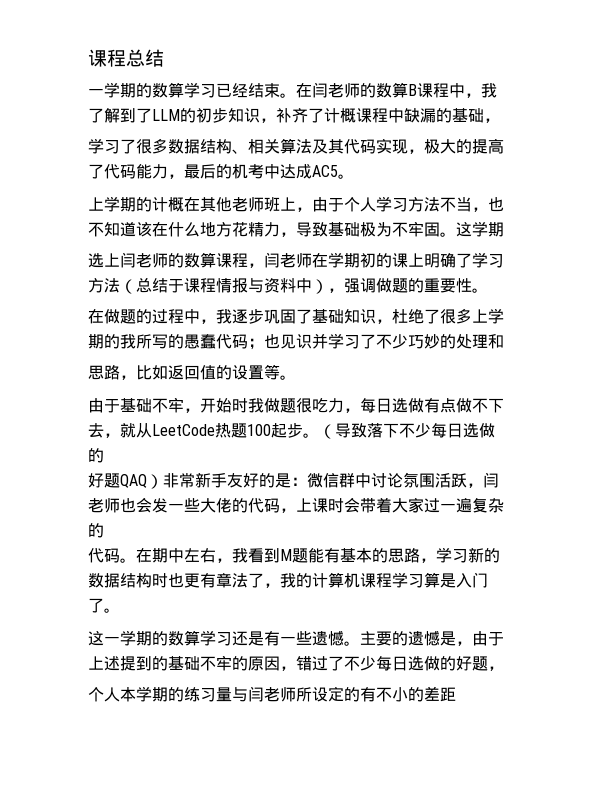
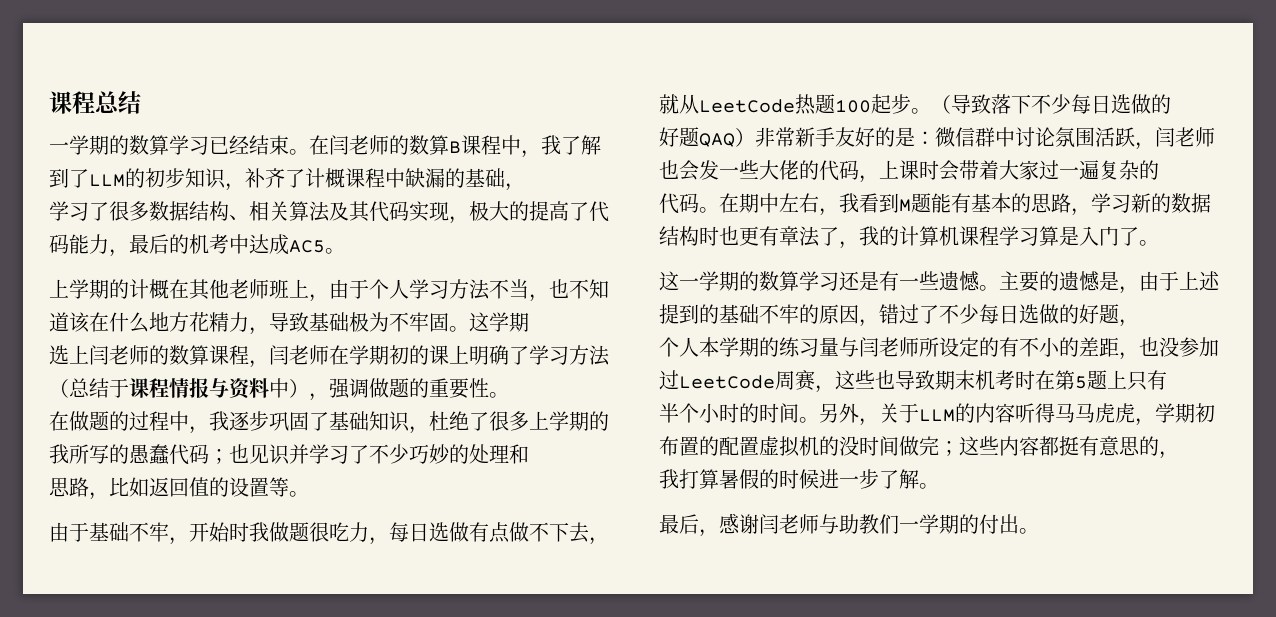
(456, 694) none -> [1119,337,1219,360] [659,370,1167,393] [659,403,1215,426] [659,436,1179,459] [659,469,939,489] [659,513,1039,537] ，也没参加过LeetCode周赛，这些也导致期末机考时在第5题上只有 // 半个小时的时间。另外，关于LLM的内容听得马马虎虎，学期初布置的配置虚拟机的没时间做完；这些内容都挺有意思的， // 我打算暑假的时候进一步了解。 // 最后，感谢闫老师与助教们一学期的付出。

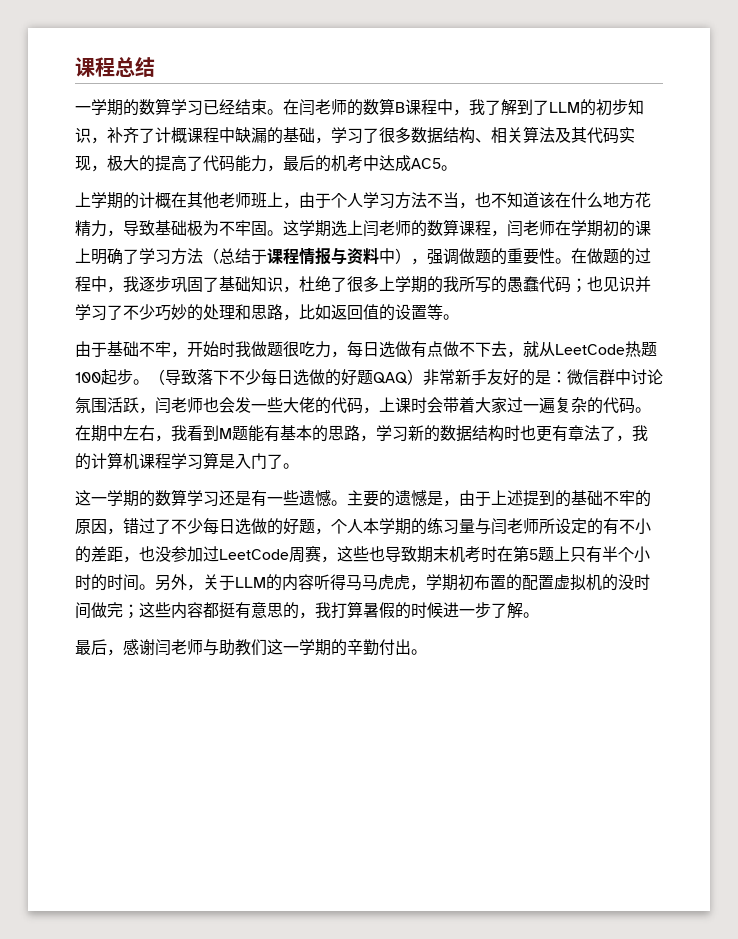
(525, 187) // -> (331, 140) none
(529, 322) // -> (331, 228) none
(509, 395) // -> (571, 261) none
(529, 454) // -> (251, 312) none
(1171, 104) // -> (341, 377) none
(1159, 170) // -> (603, 405) none
(1139, 323) // -> (331, 531) none
(1167, 380) // -> (602, 554) none
(1179, 455) // -> (315, 615) none
[899,514,979,534] 一学期的 -> [267,639,379,656] 这一学期的辛勤

